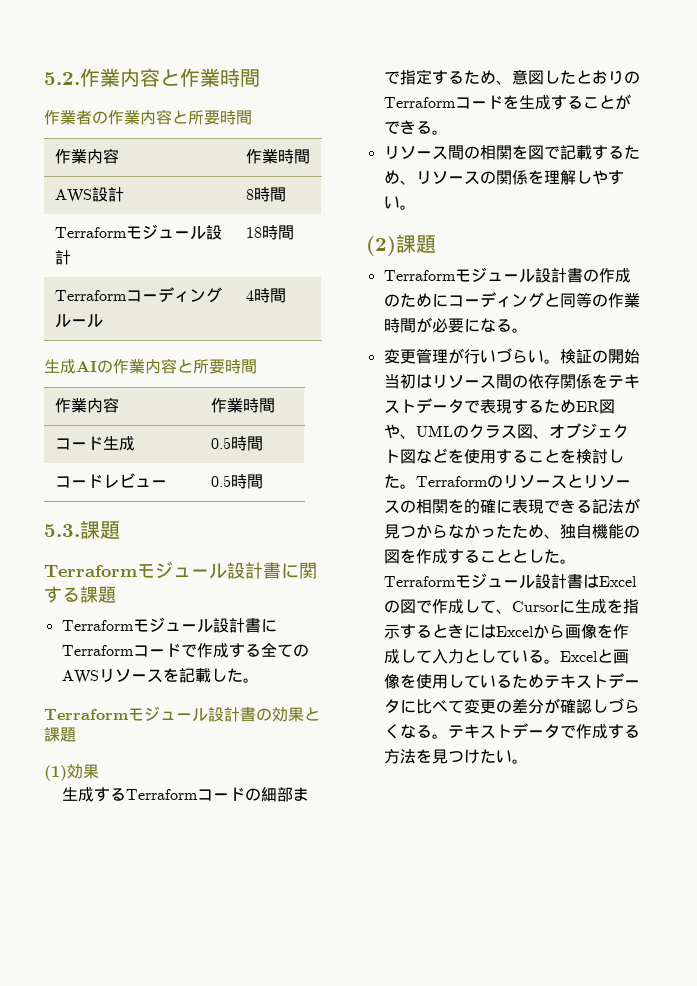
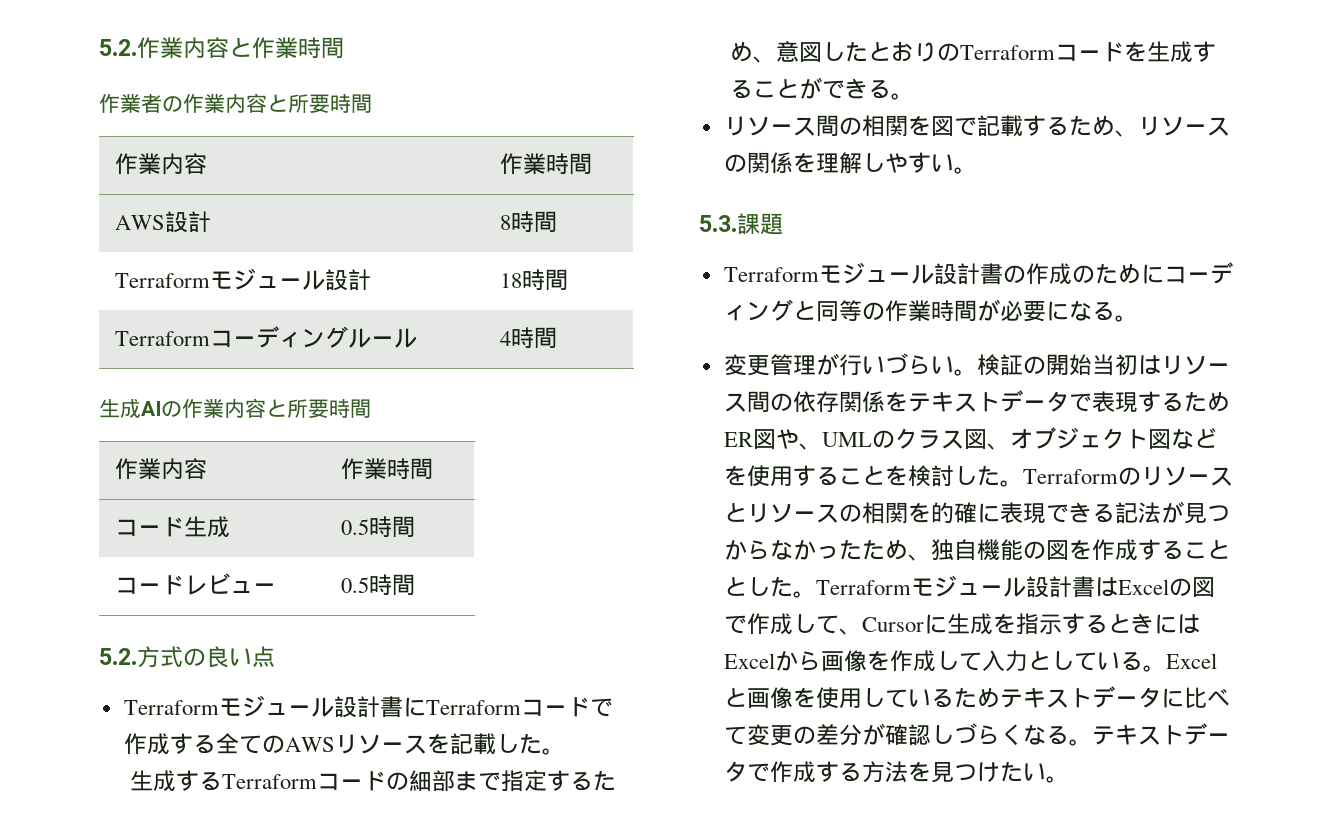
[44,520,120,539] [44,562,317,579] [44,586,116,603] 5.3.課題 // Terraformモジュール設計書に関する課題 -> [99,646,275,668] 5.2.方式の良い点
[44,706,320,722] [44,727,76,742] [44,764,99,781] // Terraformモジュール設計書の効果と課題 // (1)効果 -> (565, 751) none
[366,236,396,256] (2) -> [699,215,737,232] 5.3.

